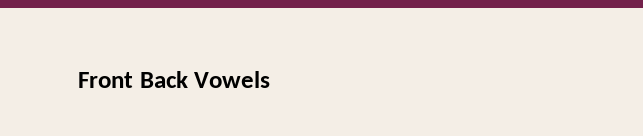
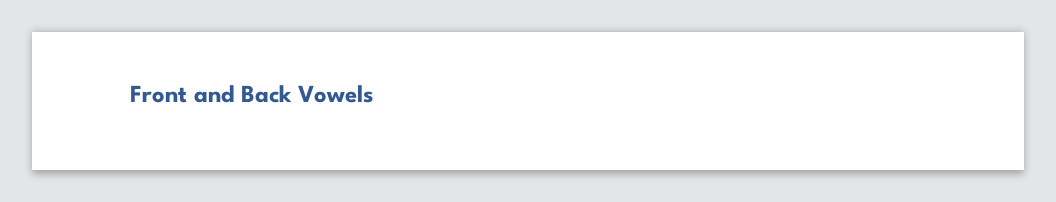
(133, 80) none -> [193,85,235,103] and

